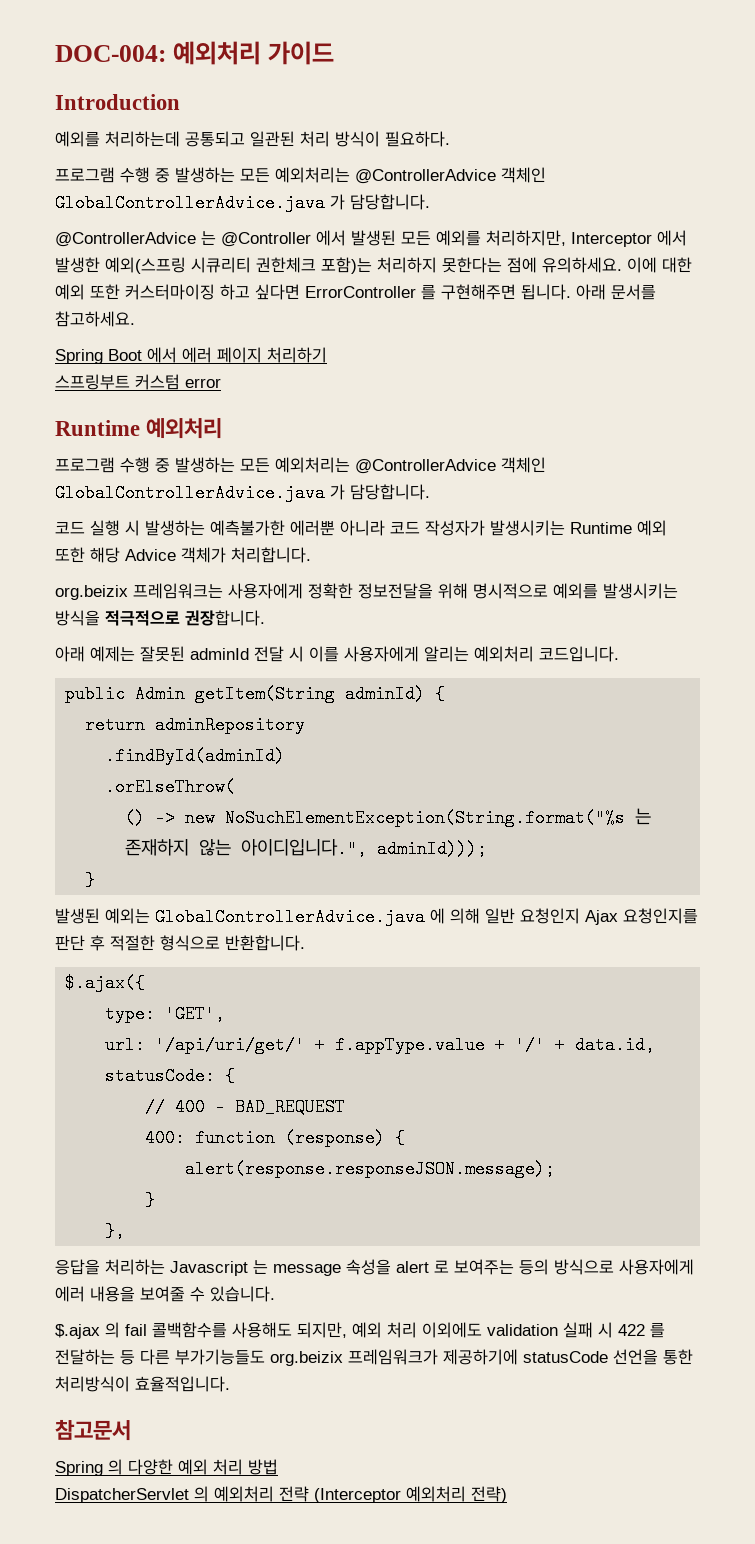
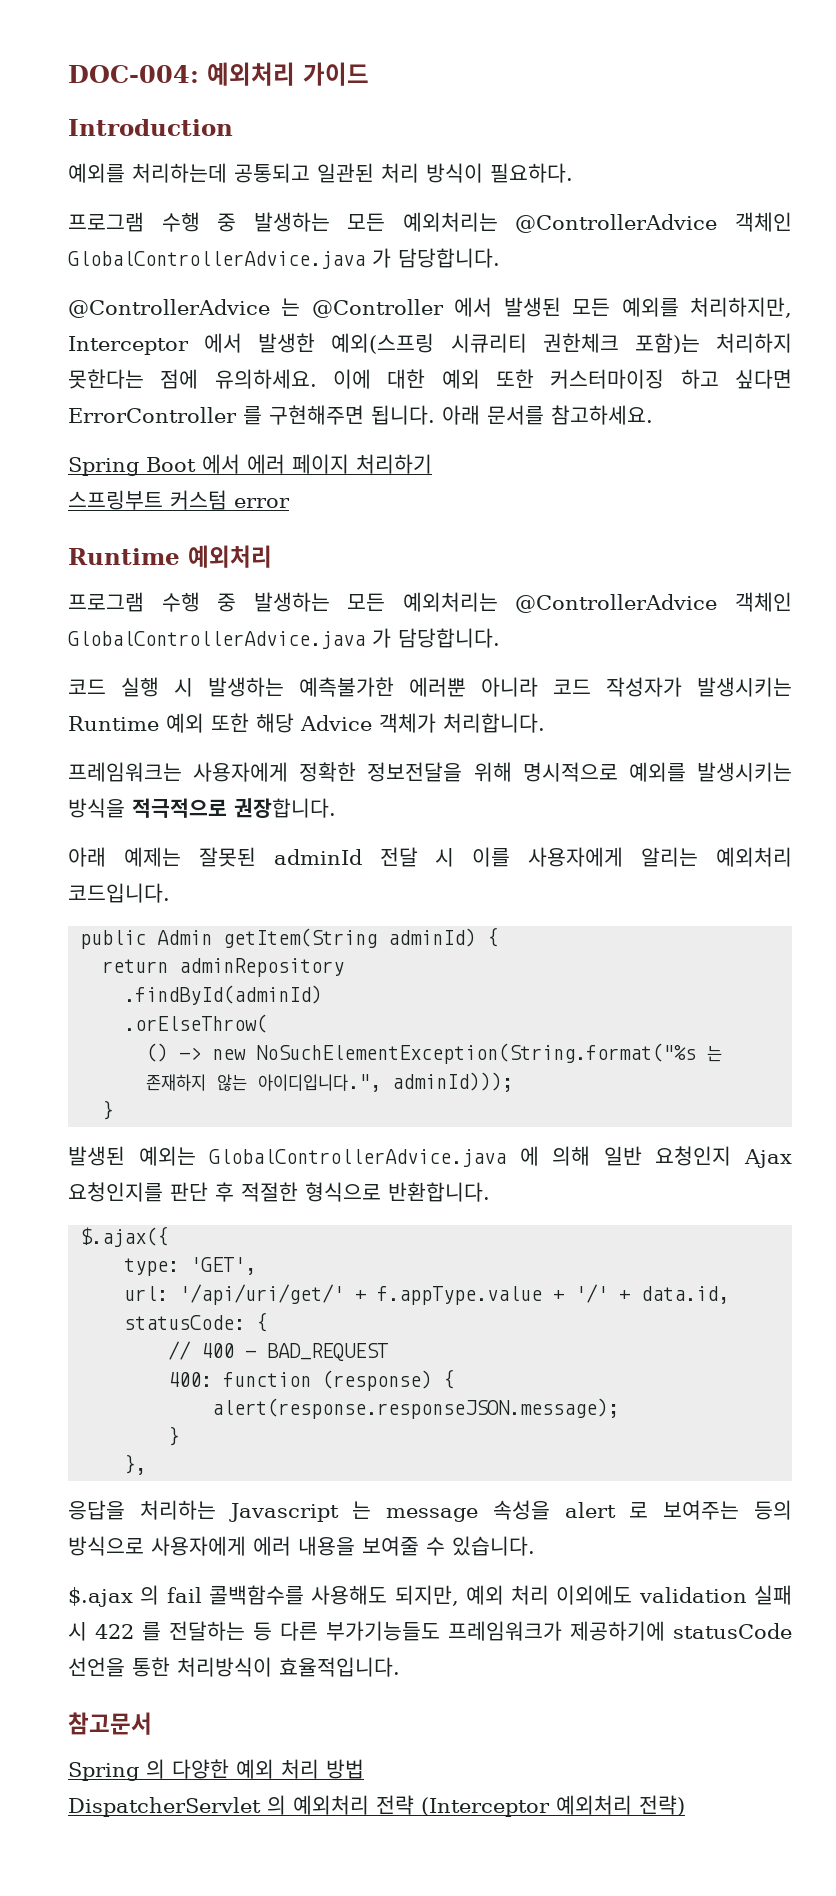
[55,585,128,600] org.beizix -> (545, 723) none
[270,1351,343,1366] org.beizix -> (440, 1631) none

